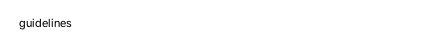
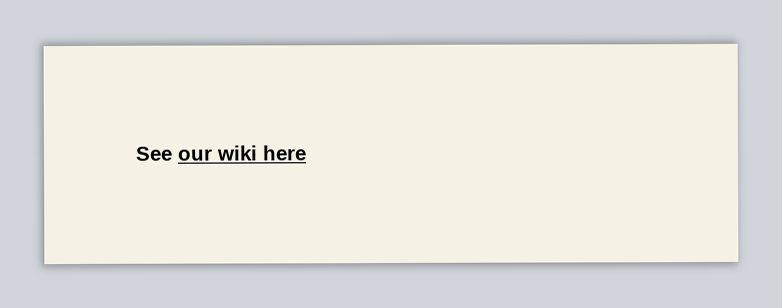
[19,18,72,30] guidelines -> [135,145,307,161] See our wiki here

